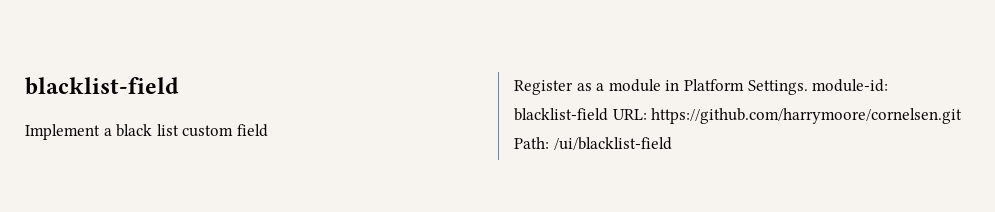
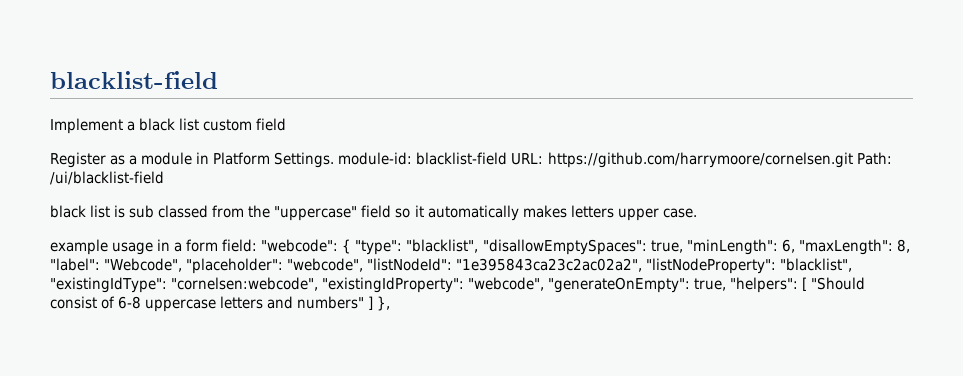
(672, 143) none -> [50,205,697,221] [50,239,910,255] [50,258,853,274] [50,277,866,293] [50,296,391,312] // black list is sub classed from the "uppercase" field so it automatically makes letters upper case. // example usage in a form field: "webcode": { "type": "blacklist", "disallowEmptySpaces": true, "minLength": 6, "maxLength": 8, "label": "Webcode", "placeholder": "webcode", "listNodeId": "1e395843ca23c2ac02a2", "listNodeProperty": "blacklist", "existingIdType": "cornelsen:webcode", "existingIdProperty": "webcode", "generateOnEmpty": true, "helpers": [ "Should consist of 6-8 uppercase letters and numbers" ] },

